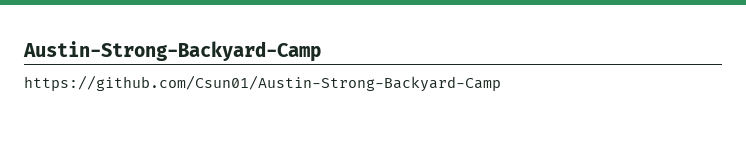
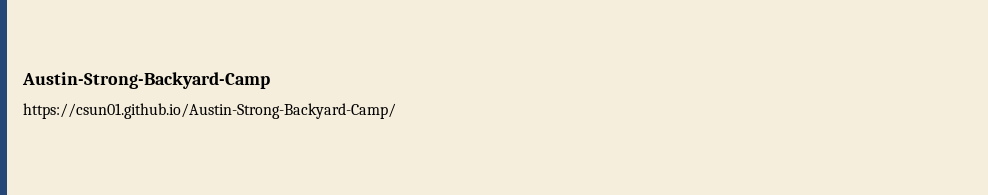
[24,75,501,92] https://github.com/Csun01/Austin-Strong-Backyard-Camp -> [23,103,396,119] https://csun01.github.io/Austin-Strong-Backyard-Camp/

